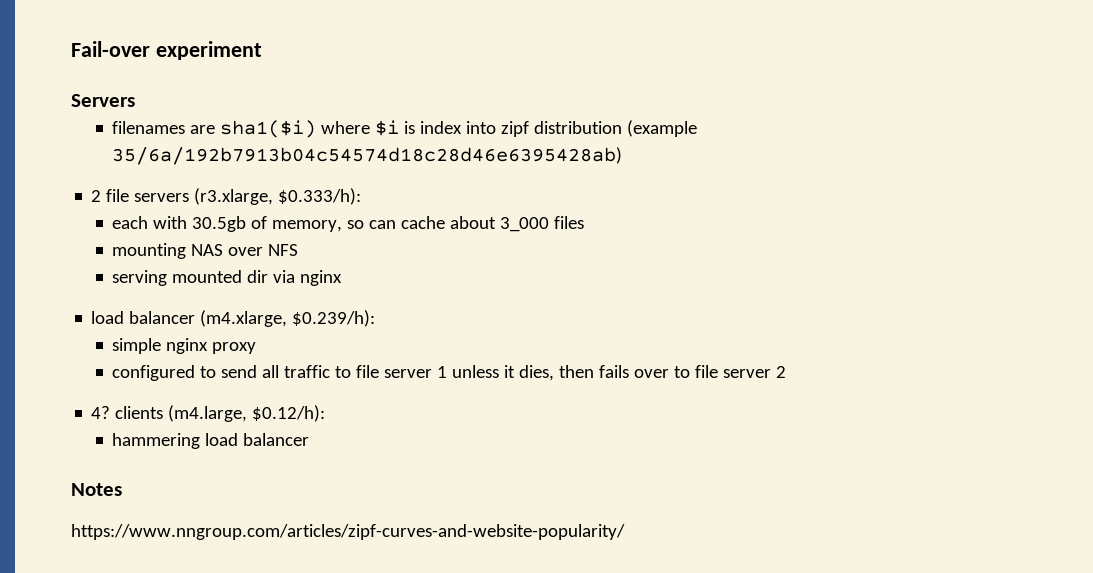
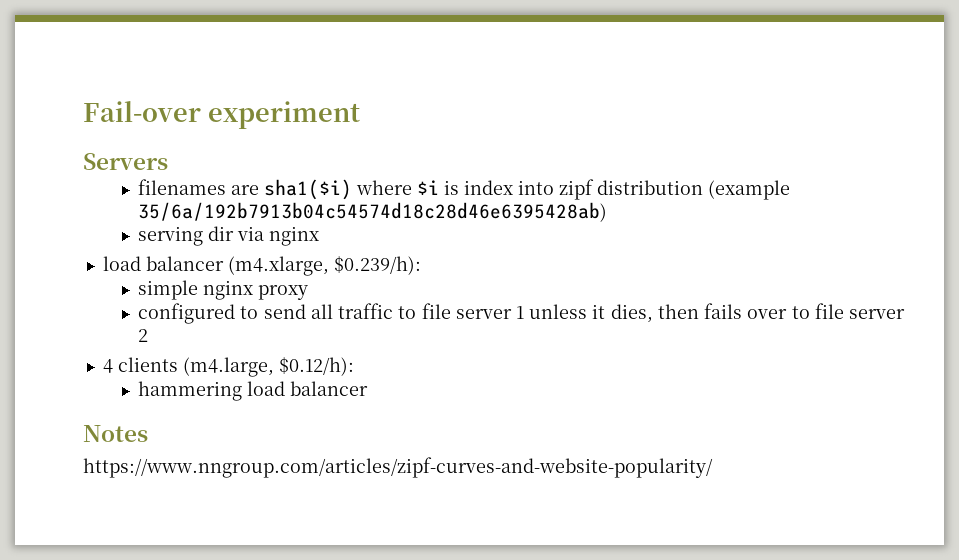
[91,188,362,205] [112,216,585,232] [112,243,299,259] // 2 file servers (r3.xlarge, $0.333/h): // each with 30.5gb of memory, so can cache about 3_000 files // mounting NAS over NFS -> (608, 212) none
[172,270,243,283] mounted -> (204, 236) none
[91,406,111,419] 4? -> [102,359,113,373] 4

